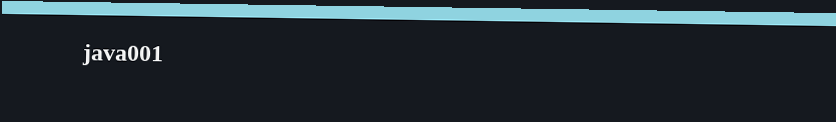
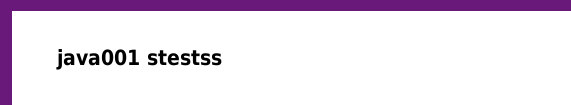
(164, 55) none -> [147,50,222,66] stestss

